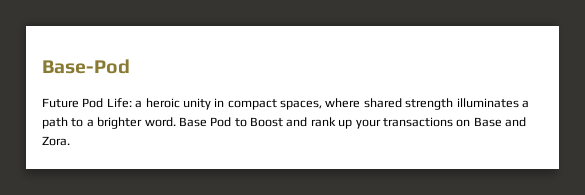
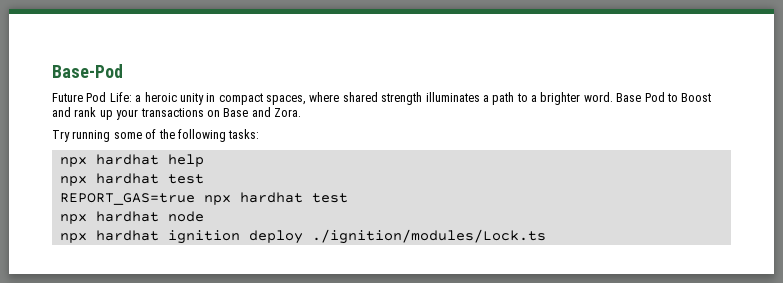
(70, 141) none -> [52,129,260,142] [59,154,204,167] [59,173,204,186] [59,192,348,205] [59,211,204,224] [59,229,546,244] // Try running some of the following tasks: // npx hardhat help // npx hardhat test // REPORT_GAS=true npx hardhat test // npx hardhat node // npx hardhat ignition deploy ./ignition/modules/Lock.ts

